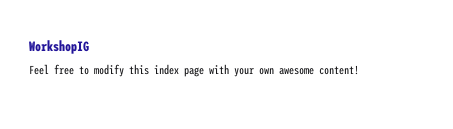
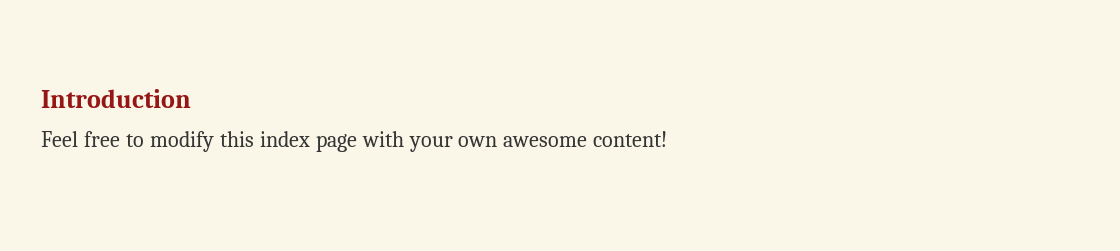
[29,40,89,54] WorkshopIG -> [41,89,191,108] Introduction

